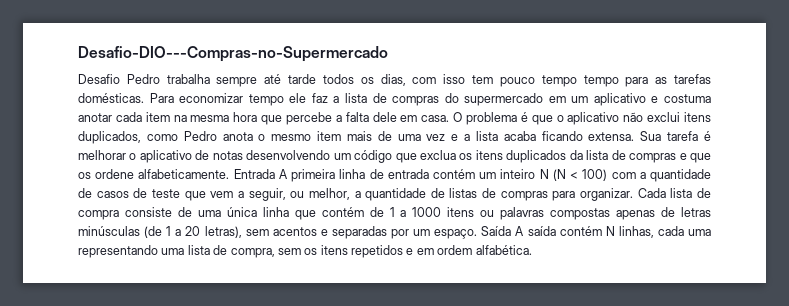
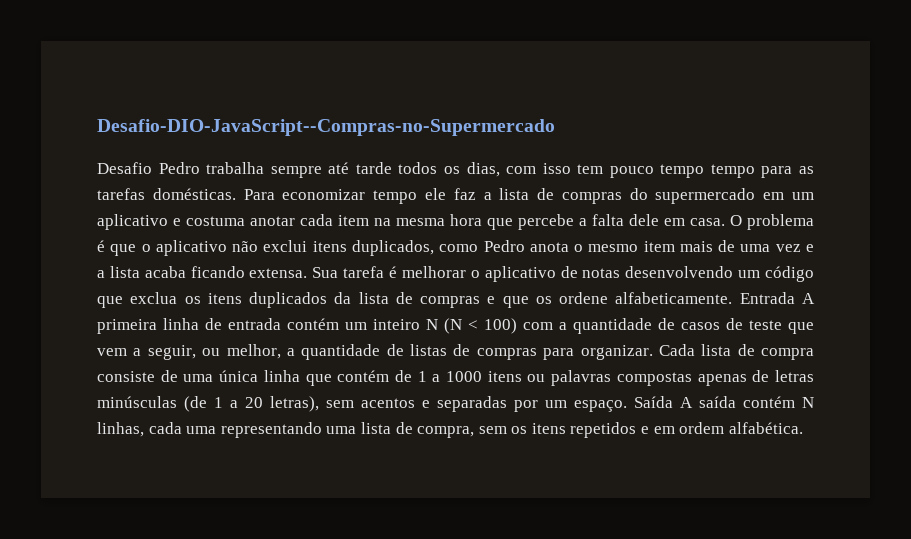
[78,46,388,62] Desafio-DIO---Compras-no-Supermercado -> [97,119,555,136] Desafio-DIO-JavaScript--Compras-no-Supermercado

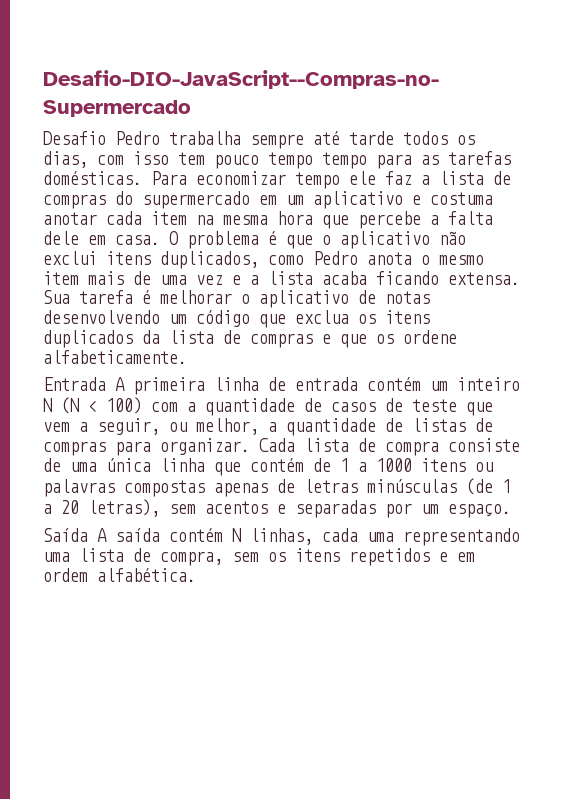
(733, 298) none -> (187, 357) //
(627, 406) none -> (511, 511) //

